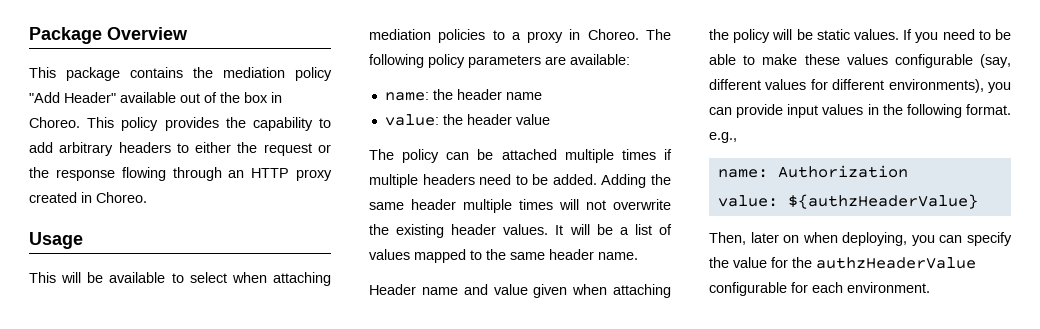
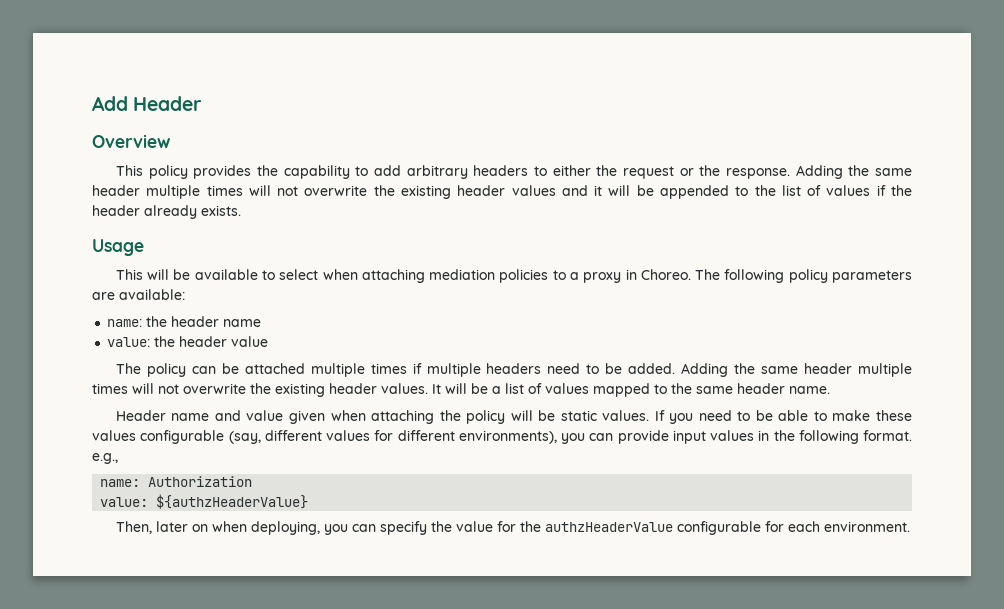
[29,27,102,44] Package -> [92,96,203,111] Add Header //
[66,67,332,81] [29,92,282,103] [29,117,115,128] package contains the mediation policy "Add Header" available out of the box in Choreo. This -> (143, 170) none
[55,167,333,181] [29,192,147,203] response flowing through an HTTP proxy created in Choreo. -> [725,165,913,179] [92,185,913,199] [92,205,241,219] response. Adding the same header multiple times will not overwrite the existing header values and it will be appended to the list of values if the header already exists.

